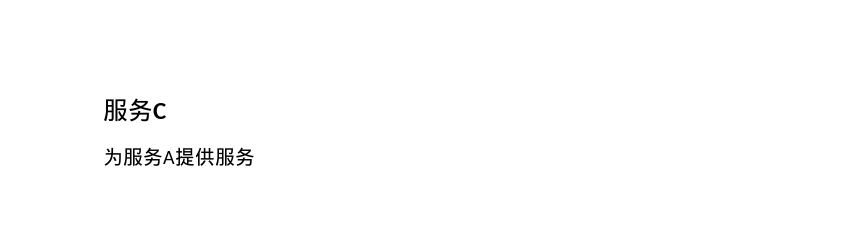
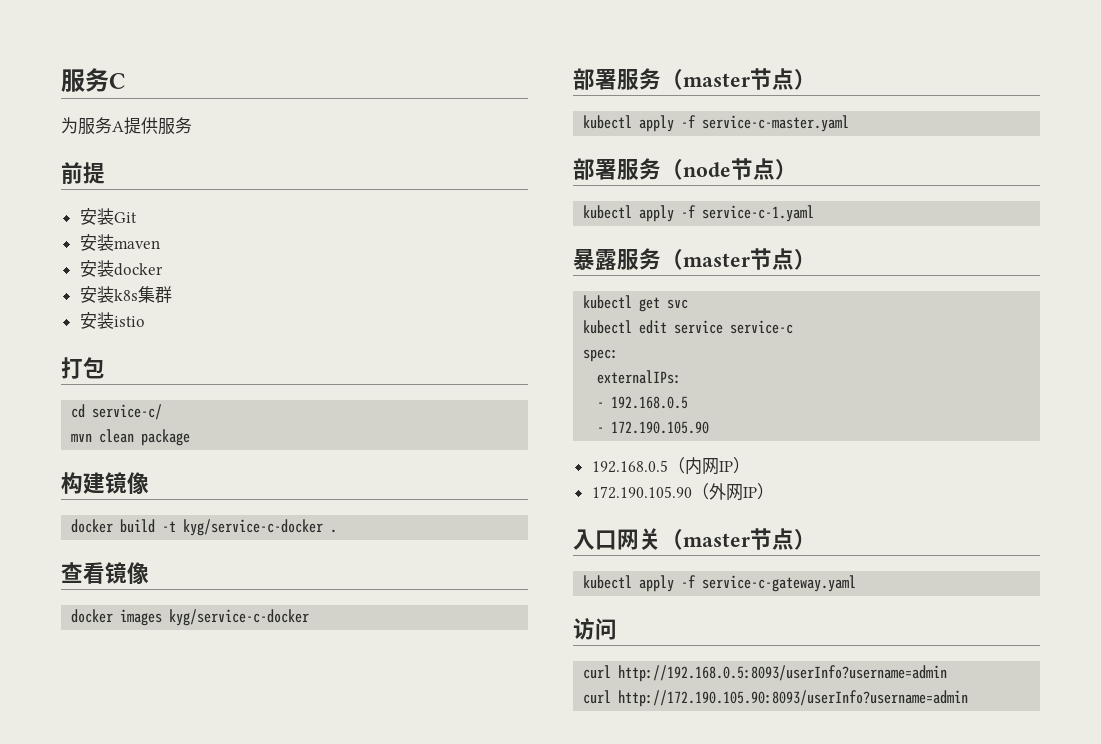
(255, 156) none -> [61,162,105,184] [79,208,137,225] [79,234,160,251] [79,260,163,277] [79,286,172,303] [79,312,145,329] [61,357,105,379] [71,404,163,420] [71,429,191,446] [61,472,149,494] [71,519,338,536] [61,562,149,584] [71,609,310,626] [573,68,816,90] [583,115,850,132] [573,158,797,180] [583,205,815,222] [573,248,816,270] [583,295,689,312] [583,320,794,334] [583,349,619,362] [597,370,682,384] [597,396,689,409] [597,421,710,434] [591,457,750,475] [591,483,774,501] [573,528,816,550] [583,575,857,592] [573,618,617,640] [583,665,948,682] [583,690,969,707] // 前提 // 安装Git // 安装maven // 安装docker // 安装k8s集群 // 安装istio // 打包 // cd service-c/ // mvn clean package // 构建镜像 // docker build -t kyg/service-c-docker . // 查看镜像 // docker images kyg/service-c-docker // 部署服务（master节点） // kubectl apply -f service-c-master.yaml // 部署服务（node节点） // kubectl apply -f service-c-1.yaml // 暴露服务（master节点） // kubectl get svc // kubectl edit service service-c // spec: // externalIPs: // - 192.168.0.5 // - 172.190.105.90 // 192.168.0.5（内网IP） // 172.190.105.90（外网IP） // 入口网关（master节点） // kubectl apply -f service-c-gateway.yaml // 访问 // curl http://192.168.0.5:8093/userInfo?username=admin // curl http://172.190.105.90:8093/userInfo?username=admin

